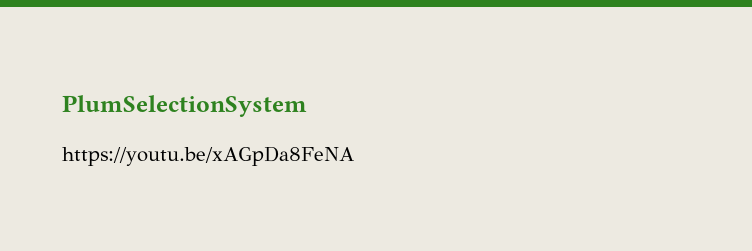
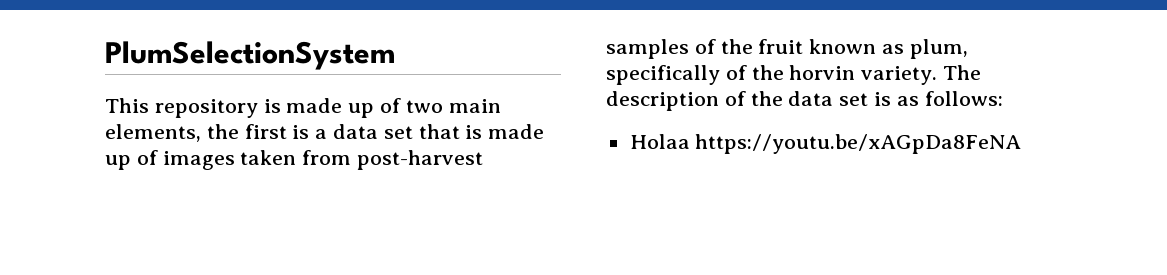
(307, 106) none -> [105,98,501,118] [105,124,545,142] [105,150,484,170] [606,39,968,59] [606,65,982,85] [606,91,1003,111] [629,134,690,149] This repository is made up of two main elements, the first is a data set that is made up of images taken from post-harvest samples of the fruit known as plum, specifically of the horvin variety. The description of the data set is as follows: // Holaa

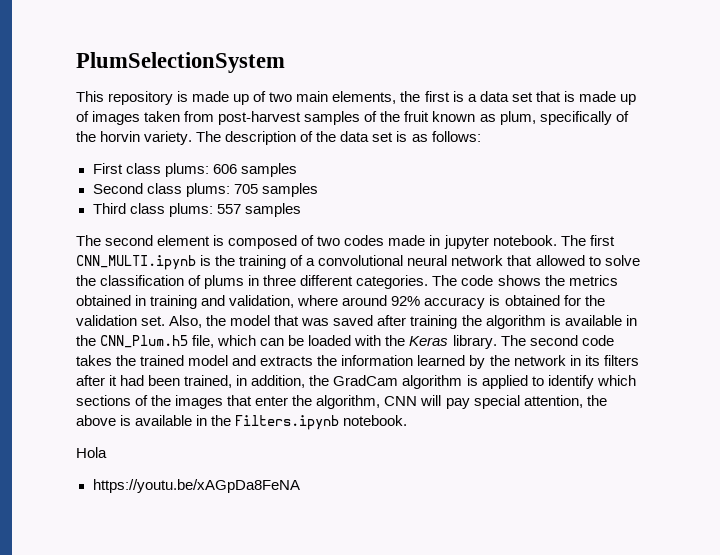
[629,134,690,149] Holaa -> [92,163,297,177] [92,183,318,197] [92,203,301,217] [76,235,615,249] [76,255,640,270] [76,275,618,289] [76,295,605,309] [76,315,637,329] [76,335,614,349] [76,355,639,369] [76,375,636,389] [76,395,607,409] [76,415,408,430] [76,447,107,458] First class plums: 606 samples // Second class plums: 705 samples // Third class plums: 557 samples // The second element is composed of two codes made in jupyter notebook. The first CNN_MULTI.ipynb is the training of a convolutional neural network that allowed to solve the classification of plums in three different categories. The code shows the metrics obtained in training and validation, where around 92% accuracy is obtained for the validation set. Also, the model that was saved after training the algorithm is available in the CNN_Plum.h5 file, which can be loaded with the Keras library. The second code takes the trained model and extracts the information learned by the network in its filters after it had been trained, in addition, the GradCam algorithm is applied to identify which sections of the images that enter the algorithm, CNN will pay special attention, the above is available in the Filters.ipynb notebook. // Hola //

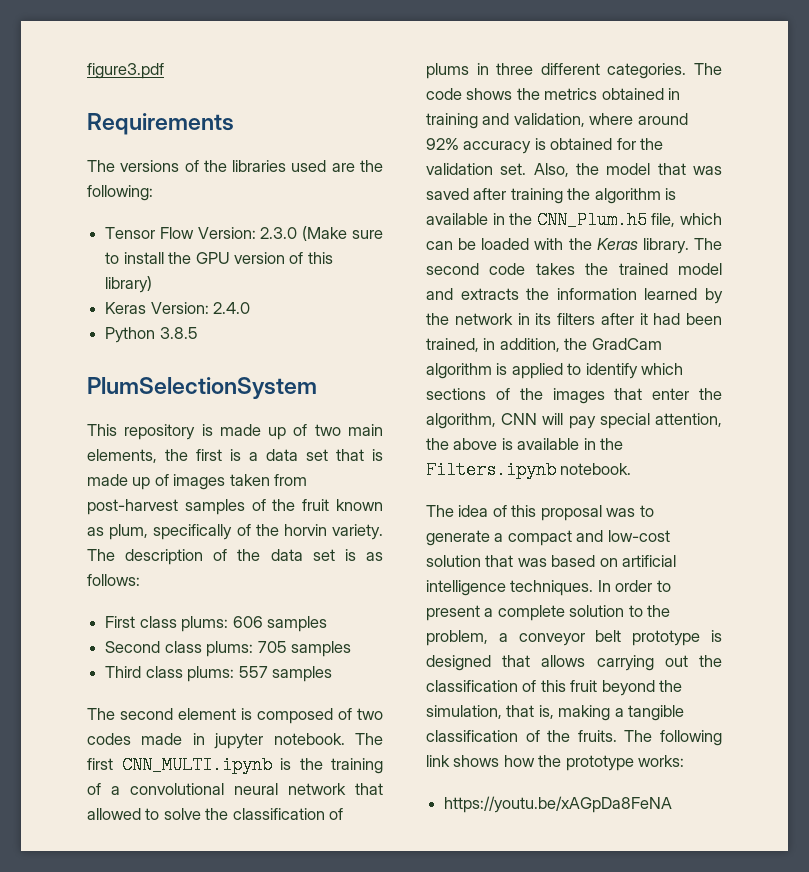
(76, 62) none -> [87,63,164,79] [87,113,234,135] [87,160,383,172] [87,185,153,201] [105,226,383,241] [105,252,333,264] [105,276,153,293] [105,302,251,314] [105,327,198,343] figure3.pdf // Requirements // The versions of the libraries used are the following: // Tensor Flow Version: 2.3.0 (Make sure to install the GPU version of this library) // Keras Version: 2.4.0 // Python 3.8.5 //
[76,447,107,458] Hola -> [426,505,654,521] [426,530,670,546] [426,555,677,567] [426,580,671,596] [426,605,671,621] [426,630,722,646] [426,655,722,671] [426,680,683,696] [426,705,685,721] [426,730,722,746] [426,755,685,771] The idea of this proposal was to generate a compact and low-cost solution that was based on artificial intelligence techniques. In order to present a complete solution to the problem, a conveyor belt prototype is designed that allows carrying out the classification of this fruit beyond the simulation, that is, making a tangible classification of the fruits. The following link shows how the prototype works:

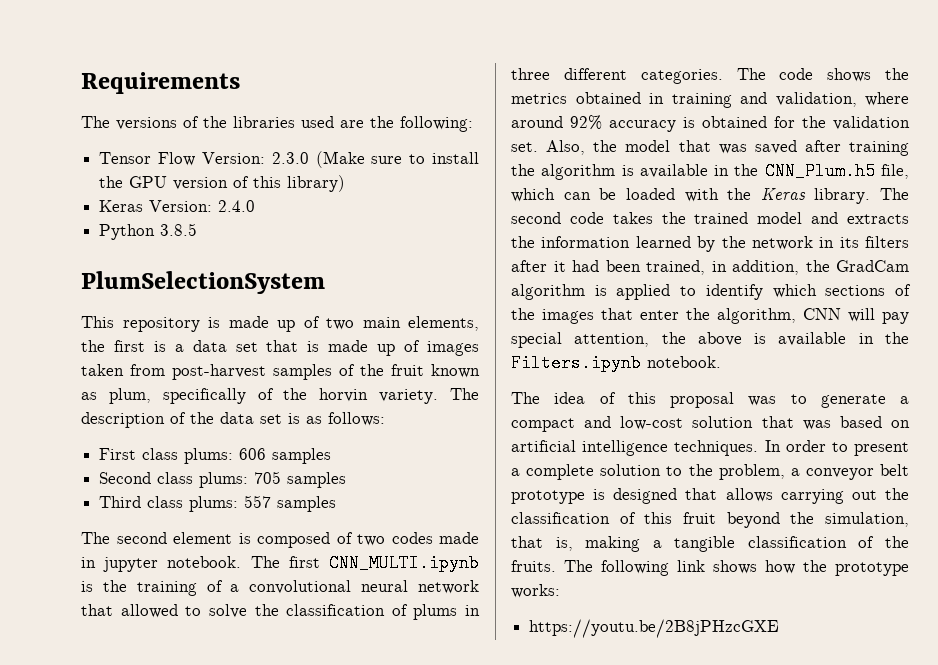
[87,63,164,79] figure3.pdf // -> (81, 83) none
[444,796,673,813] https://youtu.be/xAGpDa8FeNA -> [529,619,780,638] https://youtu.be/2B8jPHzcGXE

